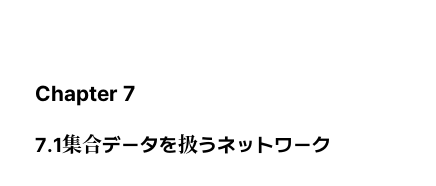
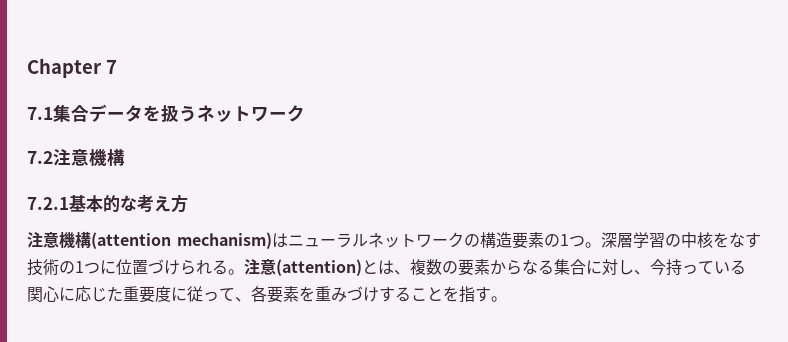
(331, 144) none -> [27,149,125,166] [27,194,188,213] [27,231,761,249] [27,259,746,276] [27,286,507,303] // 7.2注意機構 // 7.2.1基本的な考え方 // 注意機構(attention mechanism)はニューラルネットワークの構造要素の1つ。深層学習の中核をなす技術の1つに位置づけられる。注意(attention)とは、複数の要素からなる集合に対し、今持っている関心に応じた重要度に従って、各要素を重みづけすることを指す。

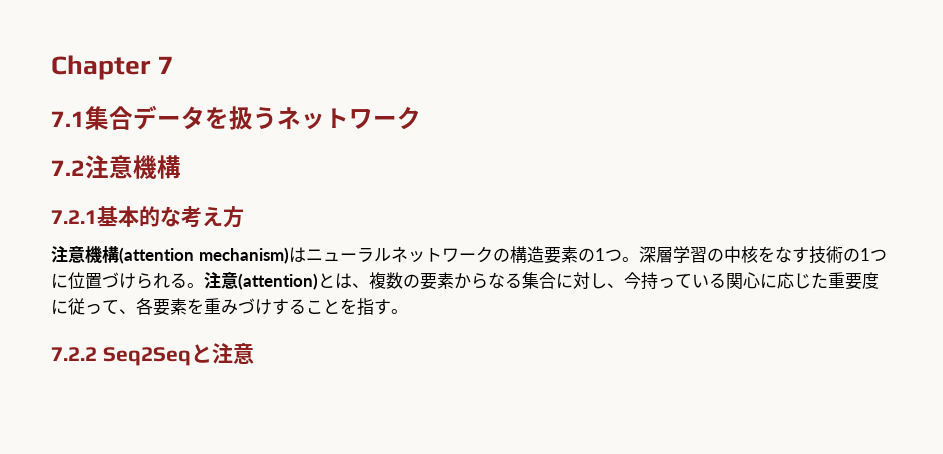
(507, 299) none -> [51,343,254,366] // 7.2.2 Seq2Seqと注意

